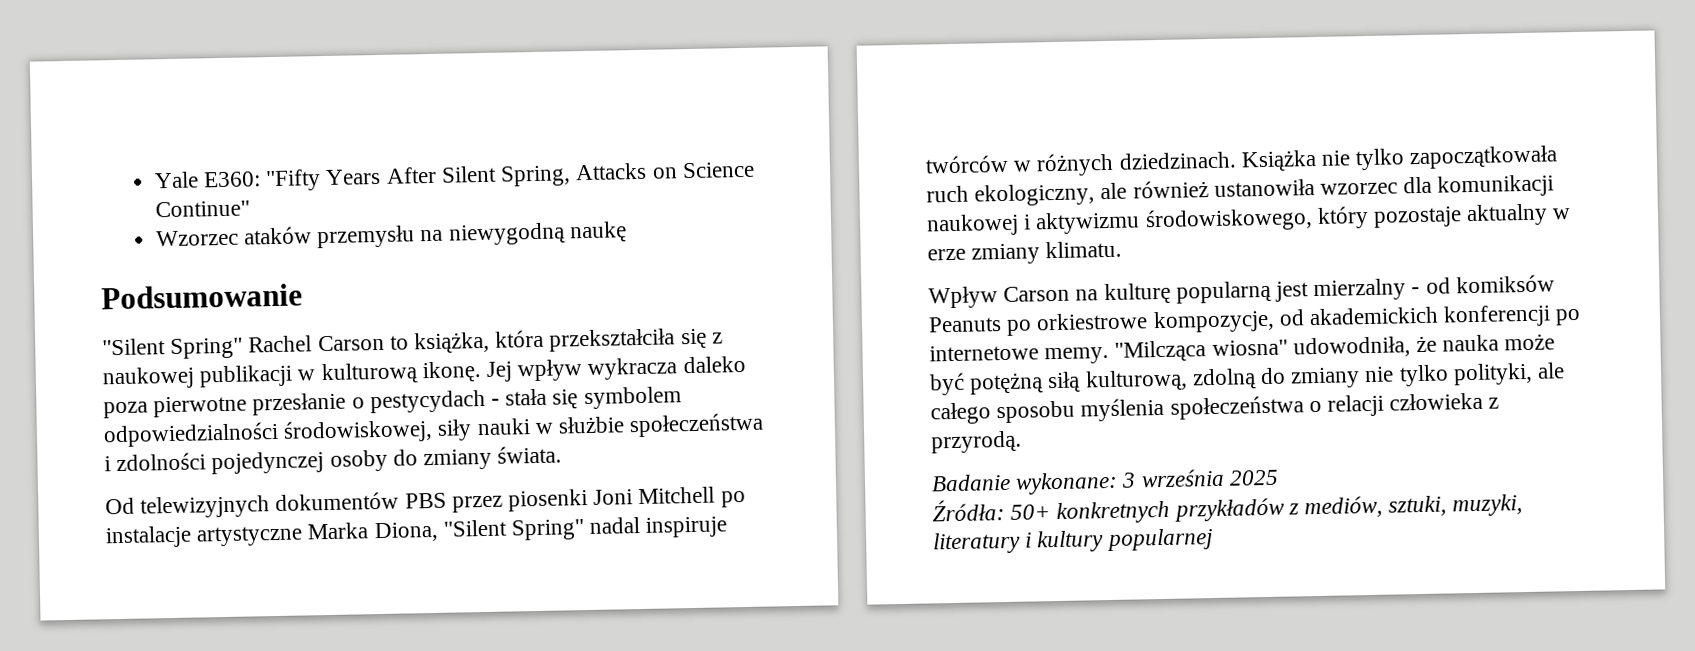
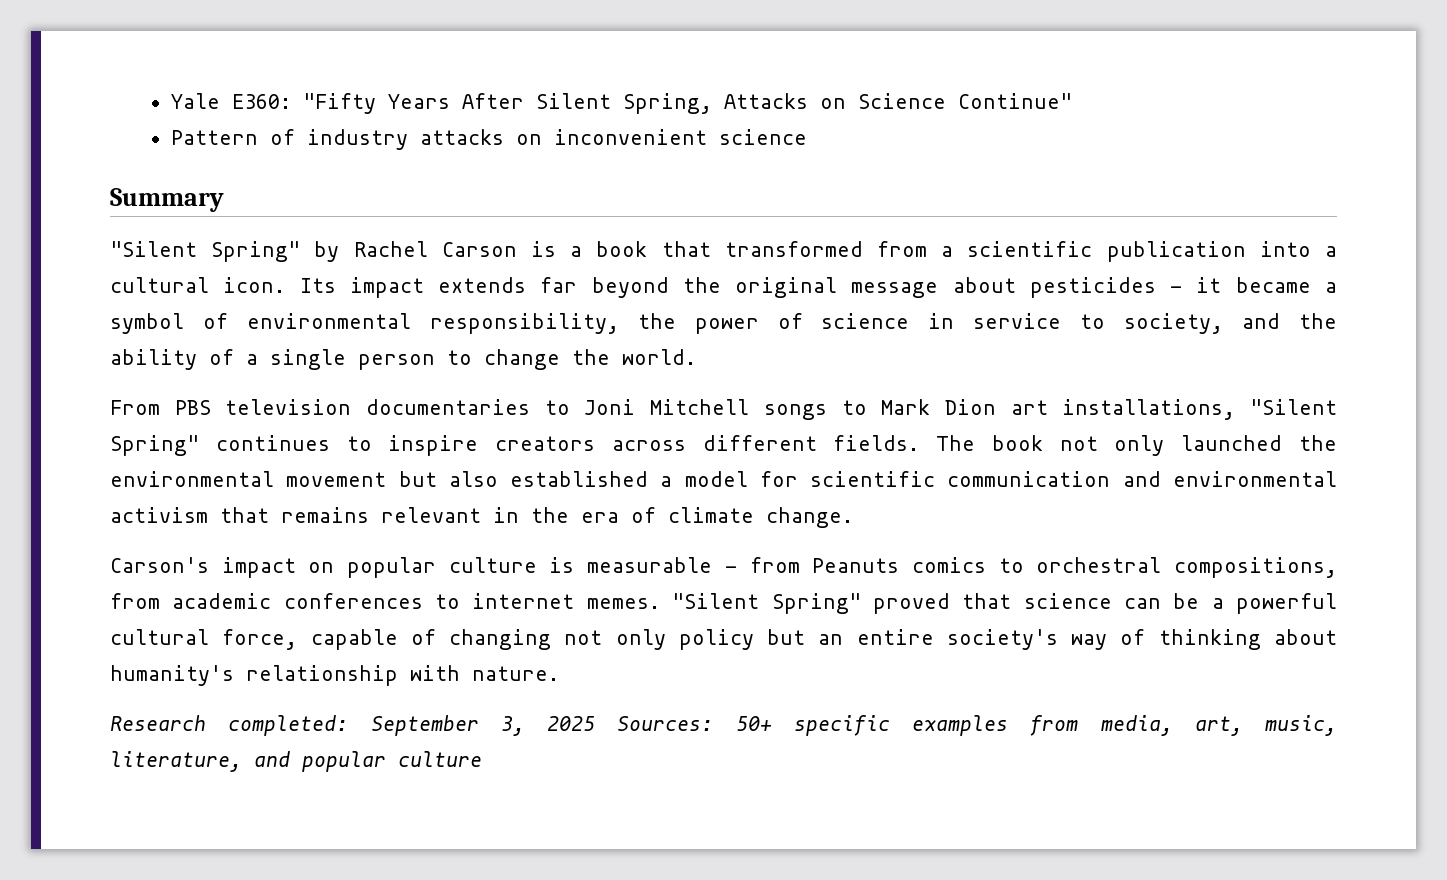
[155,221,627,249] [101,283,303,310] [102,337,244,360] Wzorzec ataków przemysłu na niewygodną naukę // Podsumowanie // "Silent Spring" -> [171,129,808,150] [110,188,224,212] [110,241,340,262] Pattern of industry attacks on inconvenient science // Summary // "Silent Spring" by
[389,328,723,355] [102,355,746,390] [103,386,682,419] [103,412,765,448] [104,445,563,475] [105,486,746,519] [105,516,729,549] [925,145,1559,177] [926,174,1555,207] [926,203,1572,237] [927,240,1123,265] [928,274,1555,309] [928,304,1582,336] [929,333,1556,365] [929,362,1566,396] [930,392,1500,425] [931,430,1022,454] [931,468,1279,495] [932,494,1524,525] [933,528,1213,555] to książka, która przekształciła się z naukowej publikacji w kulturową ikonę. Jej wpływ wykracza daleko poza pierwotne przesłanie o pestycydach - stała się symbolem odpowiedzialności środowiskowej, siły nauki w służbie społeczeństwa i zdolności pojedynczej osoby do zmiany świata. // Od telewizyjnych dokumentów PBS przez piosenki Joni Mitchell po instalacje artystyczne Marka Diona, "Silent Spring" nadal inspiruje twórców w różnych dziedzinach. Książka nie tylko zapoczątkowała ruch ekologiczny, ale również ustanowiła wzorzec dla komunikacji naukowej i aktywizmu środowiskowego, który pozostaje aktualny w erze zmiany klimatu. // Wpływ Carson na kulturę popularną jest mierzalny - od komiksów Peanuts po orkiestrowe kompozycje, od akademickich konferencji po internetowe memy. "Milcząca wiosna" udowodniła, że nauka może być potężną siłą kulturową, zdolną do zmiany nie tylko polityki, ale całego sposobu myślenia społeczeństwa o relacji człowieka z przyrodą. // Badanie wykonane: 3 września 2025 // Źródła: 50+ konkretnych przykładów z mediów, sztuki, muzyki, literatury i kultury popularnej -> [531,241,1338,262] [110,277,1337,298] [110,313,1337,334] [110,349,696,370] [110,399,1338,420] [110,435,1337,456] [110,471,1337,487] [110,507,853,528] [110,557,1337,578] [110,593,1338,614] [110,629,1337,650] [110,665,559,686] [110,715,1337,736] [110,751,482,772] is a book that transformed from a scientific publication into a cultural icon. Its impact extends far beyond the original message about pesticides - it became a symbol of environmental responsibility, the power of science in service to society, and the ability of a single person to change the world. // From PBS television documentaries to Joni Mitchell songs to Mark Dion art installations, "Silent Spring" continues to inspire creators across different fields. The book not only launched the environmental movement but also established a model for scientific communication and environmental activism that remains relevant in the era of climate change. // Carson's impact on popular culture is measurable - from Peanuts comics to orchestral compositions, from academic conferences to internet memes. "Silent Spring" proved that science can be a powerful cultural force, capable of changing not only policy but an entire society's way of thinking about humanity's relationship with nature. // Research completed: September 3, 2025 Sources: 50+ specific examples from media, art, music, literature, and popular culture

